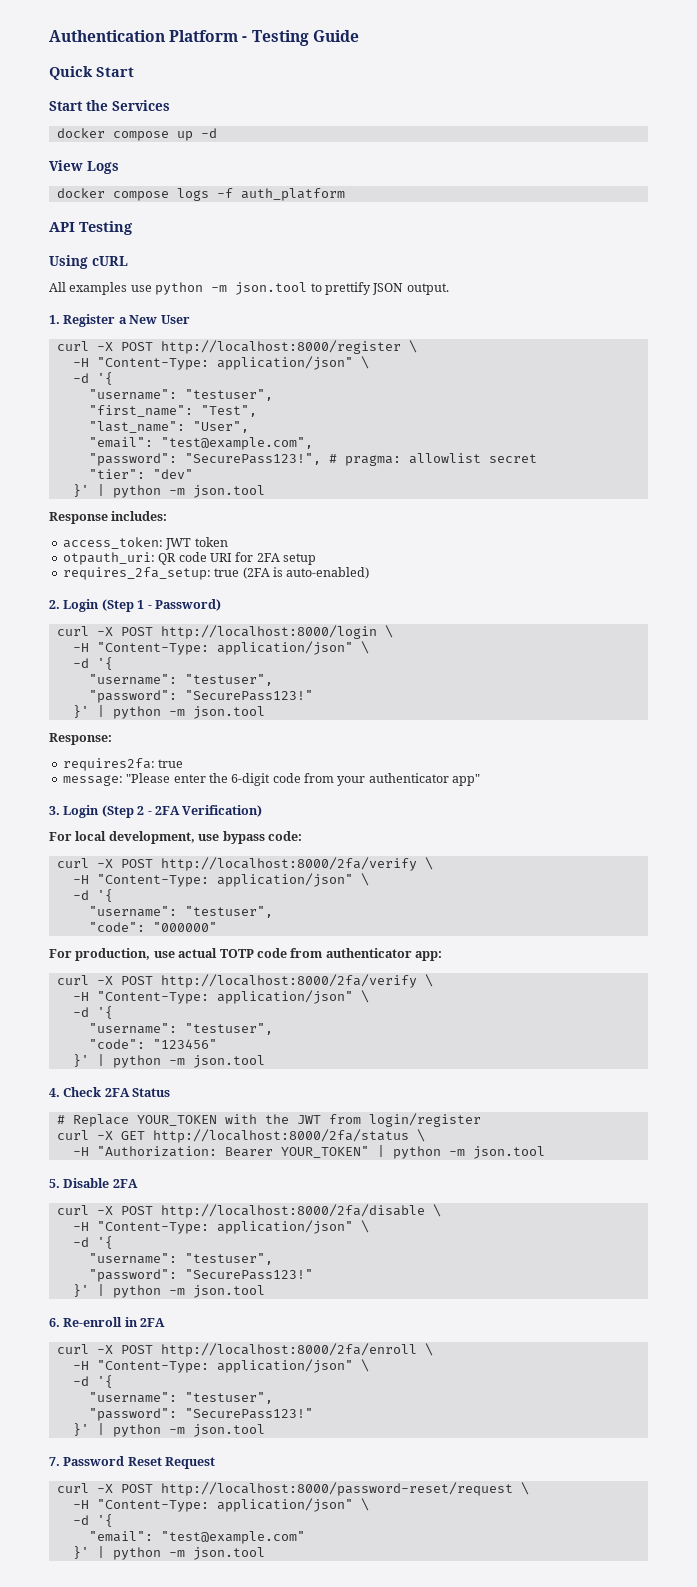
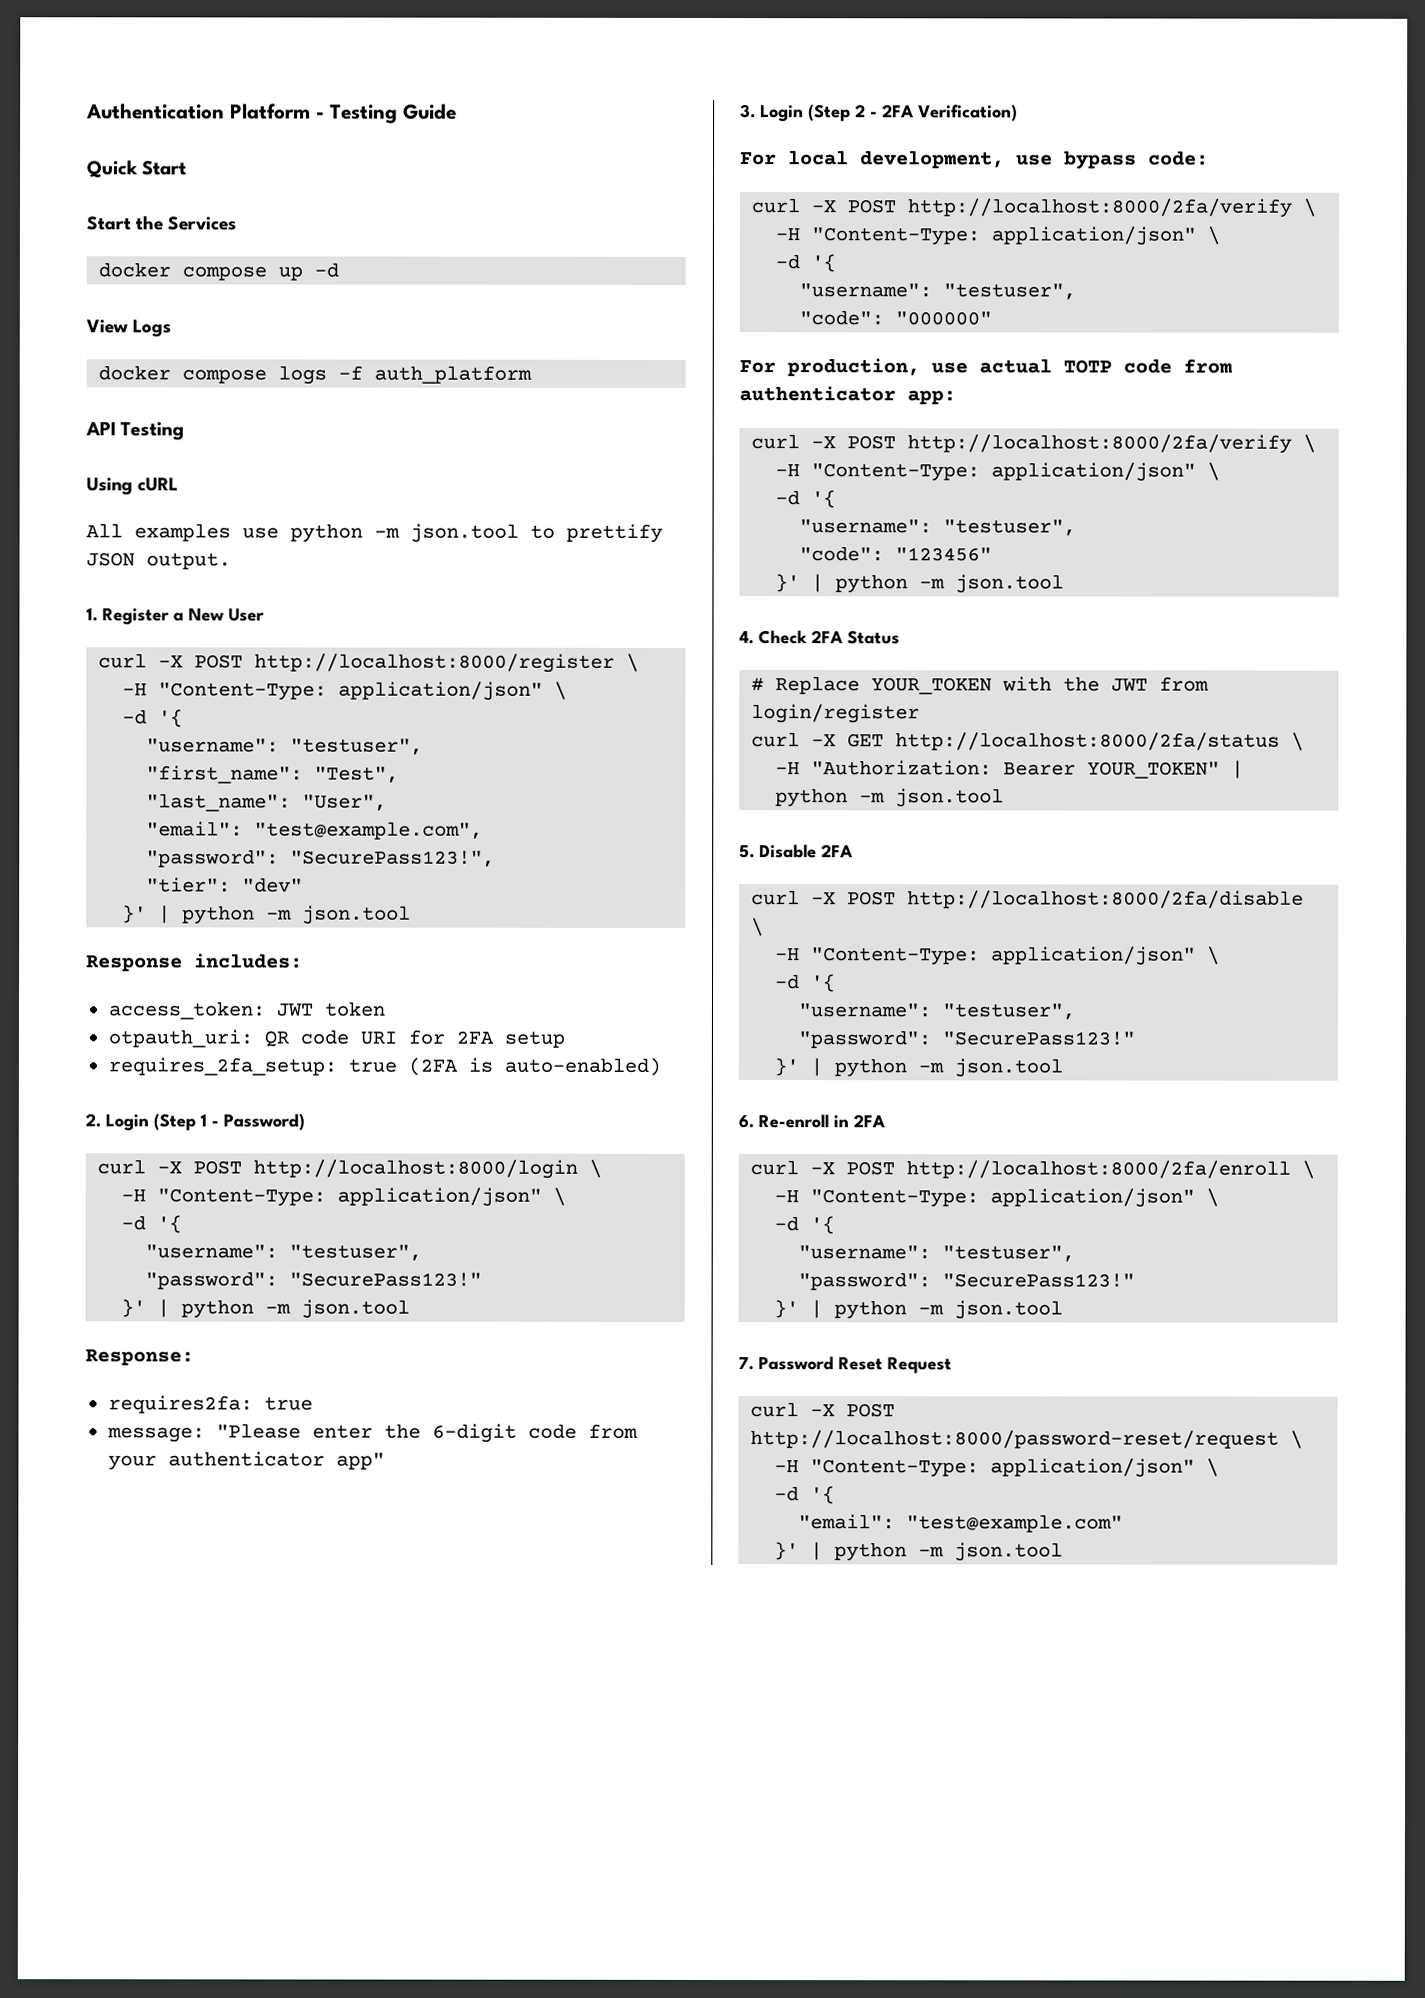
[328,453,537,466] # pragma: allowlist secret -> (496, 858) none

